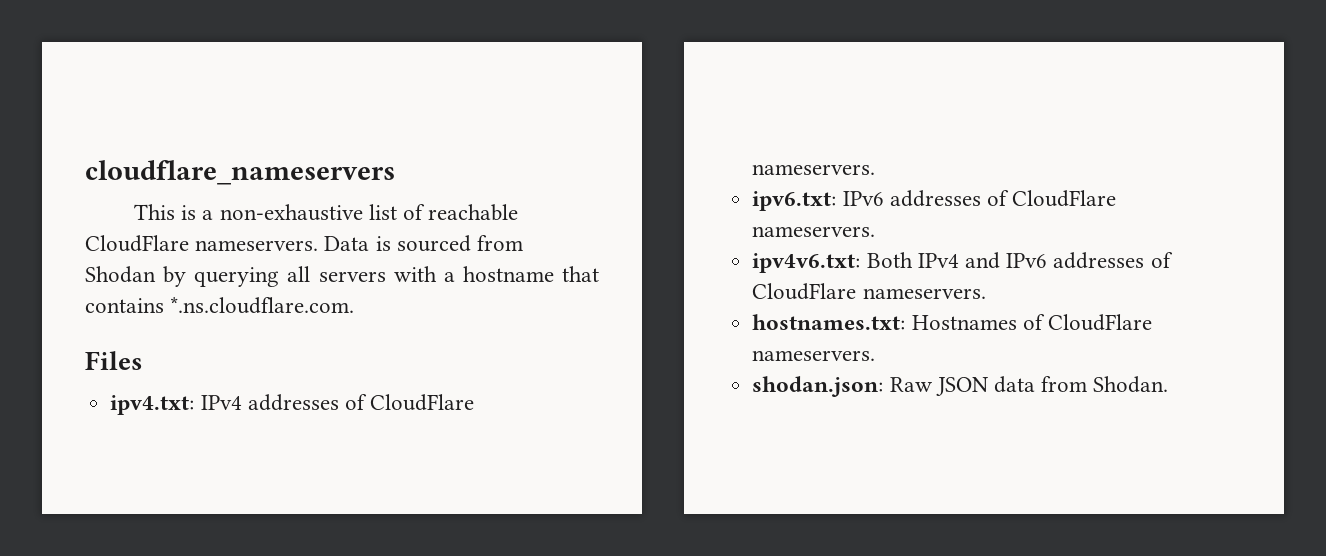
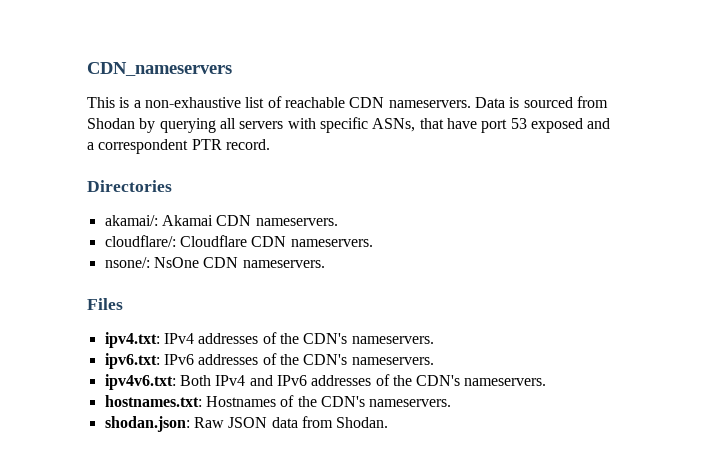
[85,160,395,185] cloudflare_nameservers -> [87,62,232,76] CDN_nameservers
[85,235,189,252] CloudFlare -> [349,97,385,108] CDN
[443,266,599,282] [85,296,355,314] a hostname that contains *.ns.cloudflare.com. -> [319,117,611,133] [87,139,270,154] [87,180,172,192] [104,215,338,226] [104,235,373,247] [104,257,325,268] specific ASNs, that have port 53 exposed and a correspondent PTR record. // Directories // akamai/: Akamai CDN nameservers. // cloudflare/: Cloudflare CDN nameservers. // nsone/: NsOne CDN nameservers.
[370,394,475,411] CloudFlare -> [279,333,348,344] the CDN's
[1012,190,1117,207] CloudFlare -> [279,354,348,365] the CDN's
[752,283,857,300] CloudFlare -> [392,375,461,386] the CDN's
[1047,314,1152,331] CloudFlare -> [297,396,365,407] the CDN's

